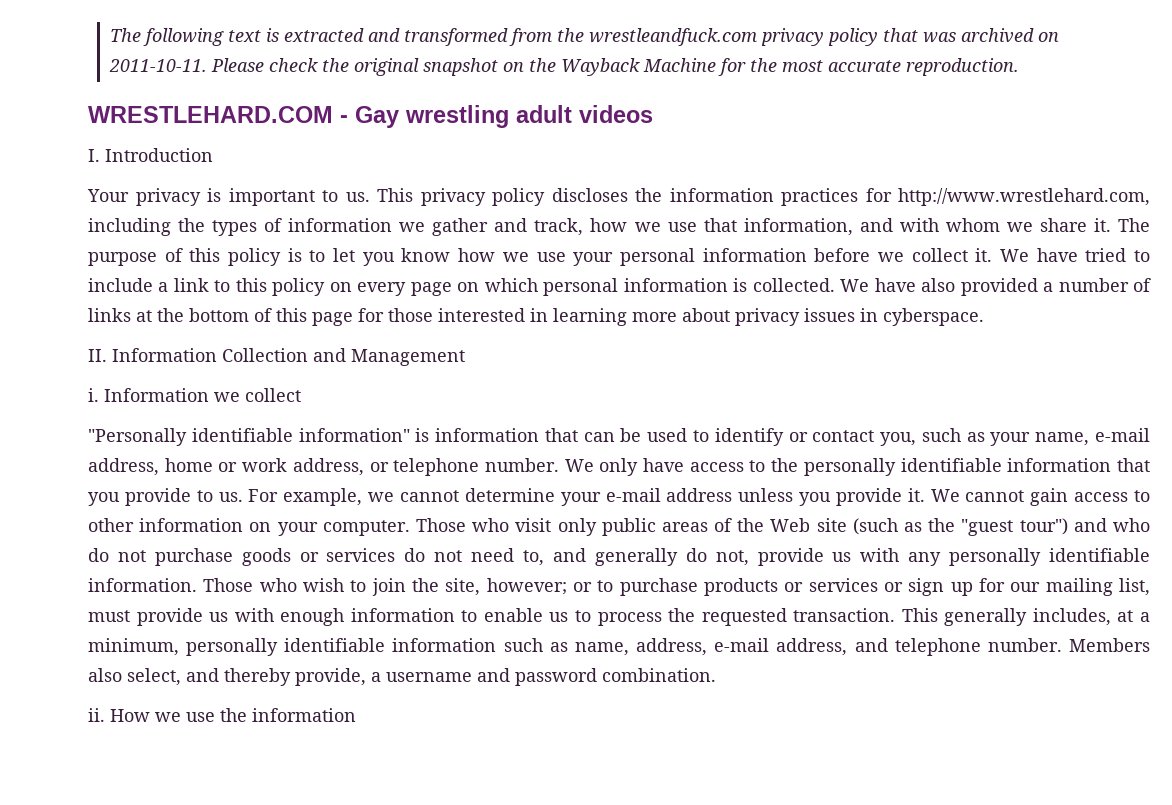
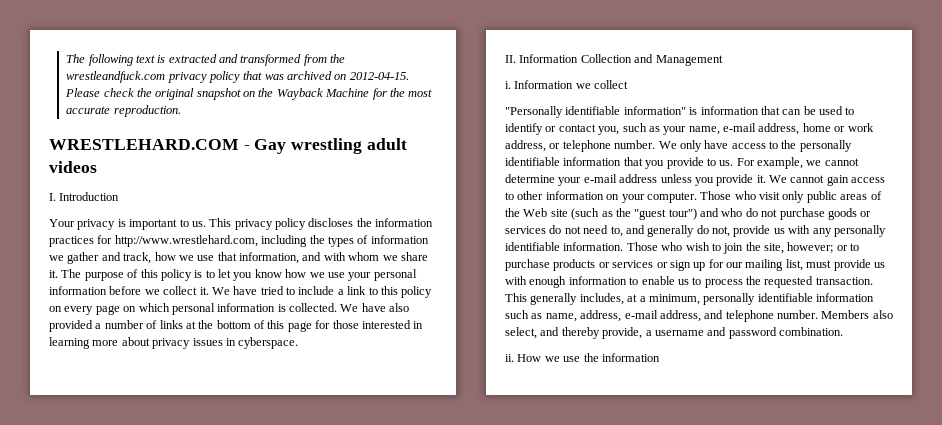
[109,59,208,72] 2011-10-11. -> [349,72,409,80] 2012-04-15.

